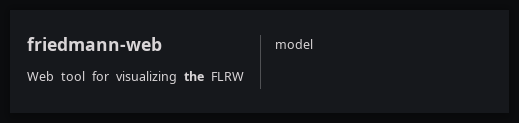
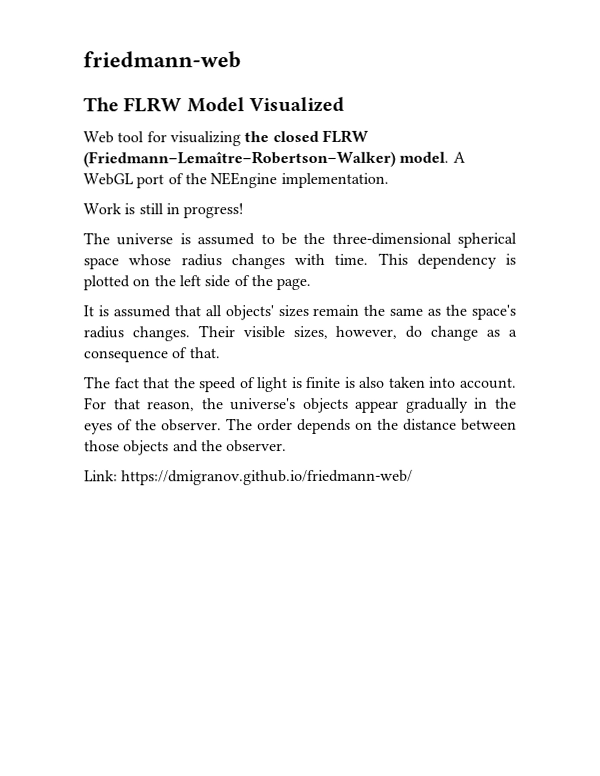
(162, 44) none -> [83,96,345,113] // The FLRW Model Visualized
[211,72,244,81] [275,39,313,49] FLRW model -> [272,129,369,143] [83,150,466,168] [83,172,389,189] [83,203,245,219] [83,232,517,248] [83,252,516,270] [83,275,312,291] [83,304,516,321] [83,325,518,342] [83,347,220,363] [83,376,517,393] [84,397,517,413] [84,418,517,435] [84,440,288,456] [84,469,414,486] closed FLRW (Friedmann–Lemaître–Robertson–Walker) model. A WebGL port of the NEEngine implementation. // Work is still in progress! // The universe is assumed to be the three-dimensional spherical space whose radius changes with time. This dependency is plotted on the left side of the page. // It is assumed that all objects' sizes remain the same as the space's radius changes. Their visible sizes, however, do change as a consequence of that. // The fact that the speed of light is finite is also taken into account. For that reason, the universe's objects appear gradually in the eyes of the observer. The order depends on the distance between those objects and the observer. // Link: https://dmigranov.github.io/friedmann-web/

